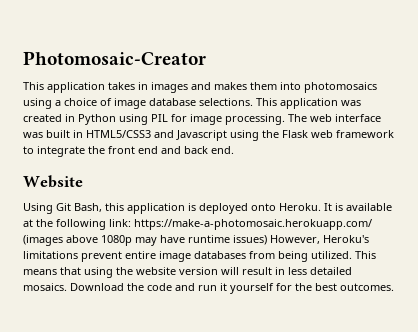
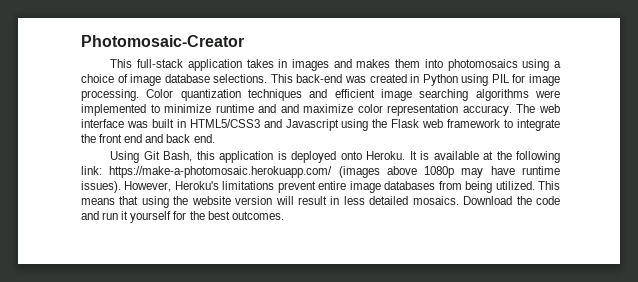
(44, 86) none -> [137,59,184,68] full-stack
[280,98,338,109] application -> [296,74,343,83] back-end
(285, 119) none -> [146,89,560,101] [81,104,512,116] Color quantization techniques and efficient image searching algorithms were implemented to minimize runtime and and maximize color representation accuracy.
[23,175,83,188] // Website -> (215, 138) none
[233,235,267,245] issues) -> [81,181,121,193] issues).

